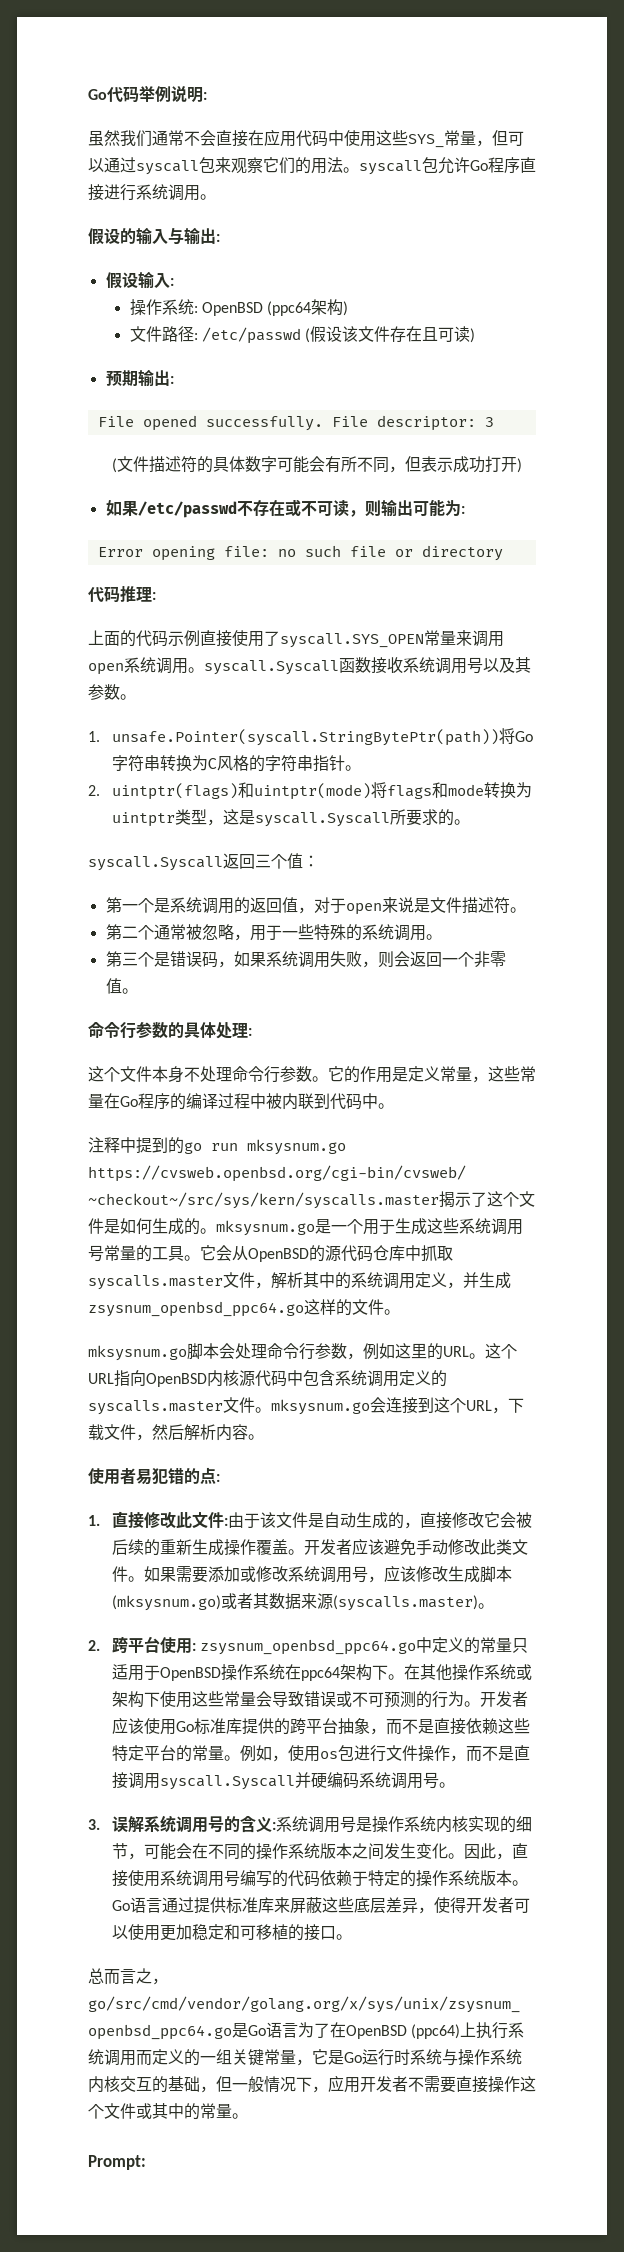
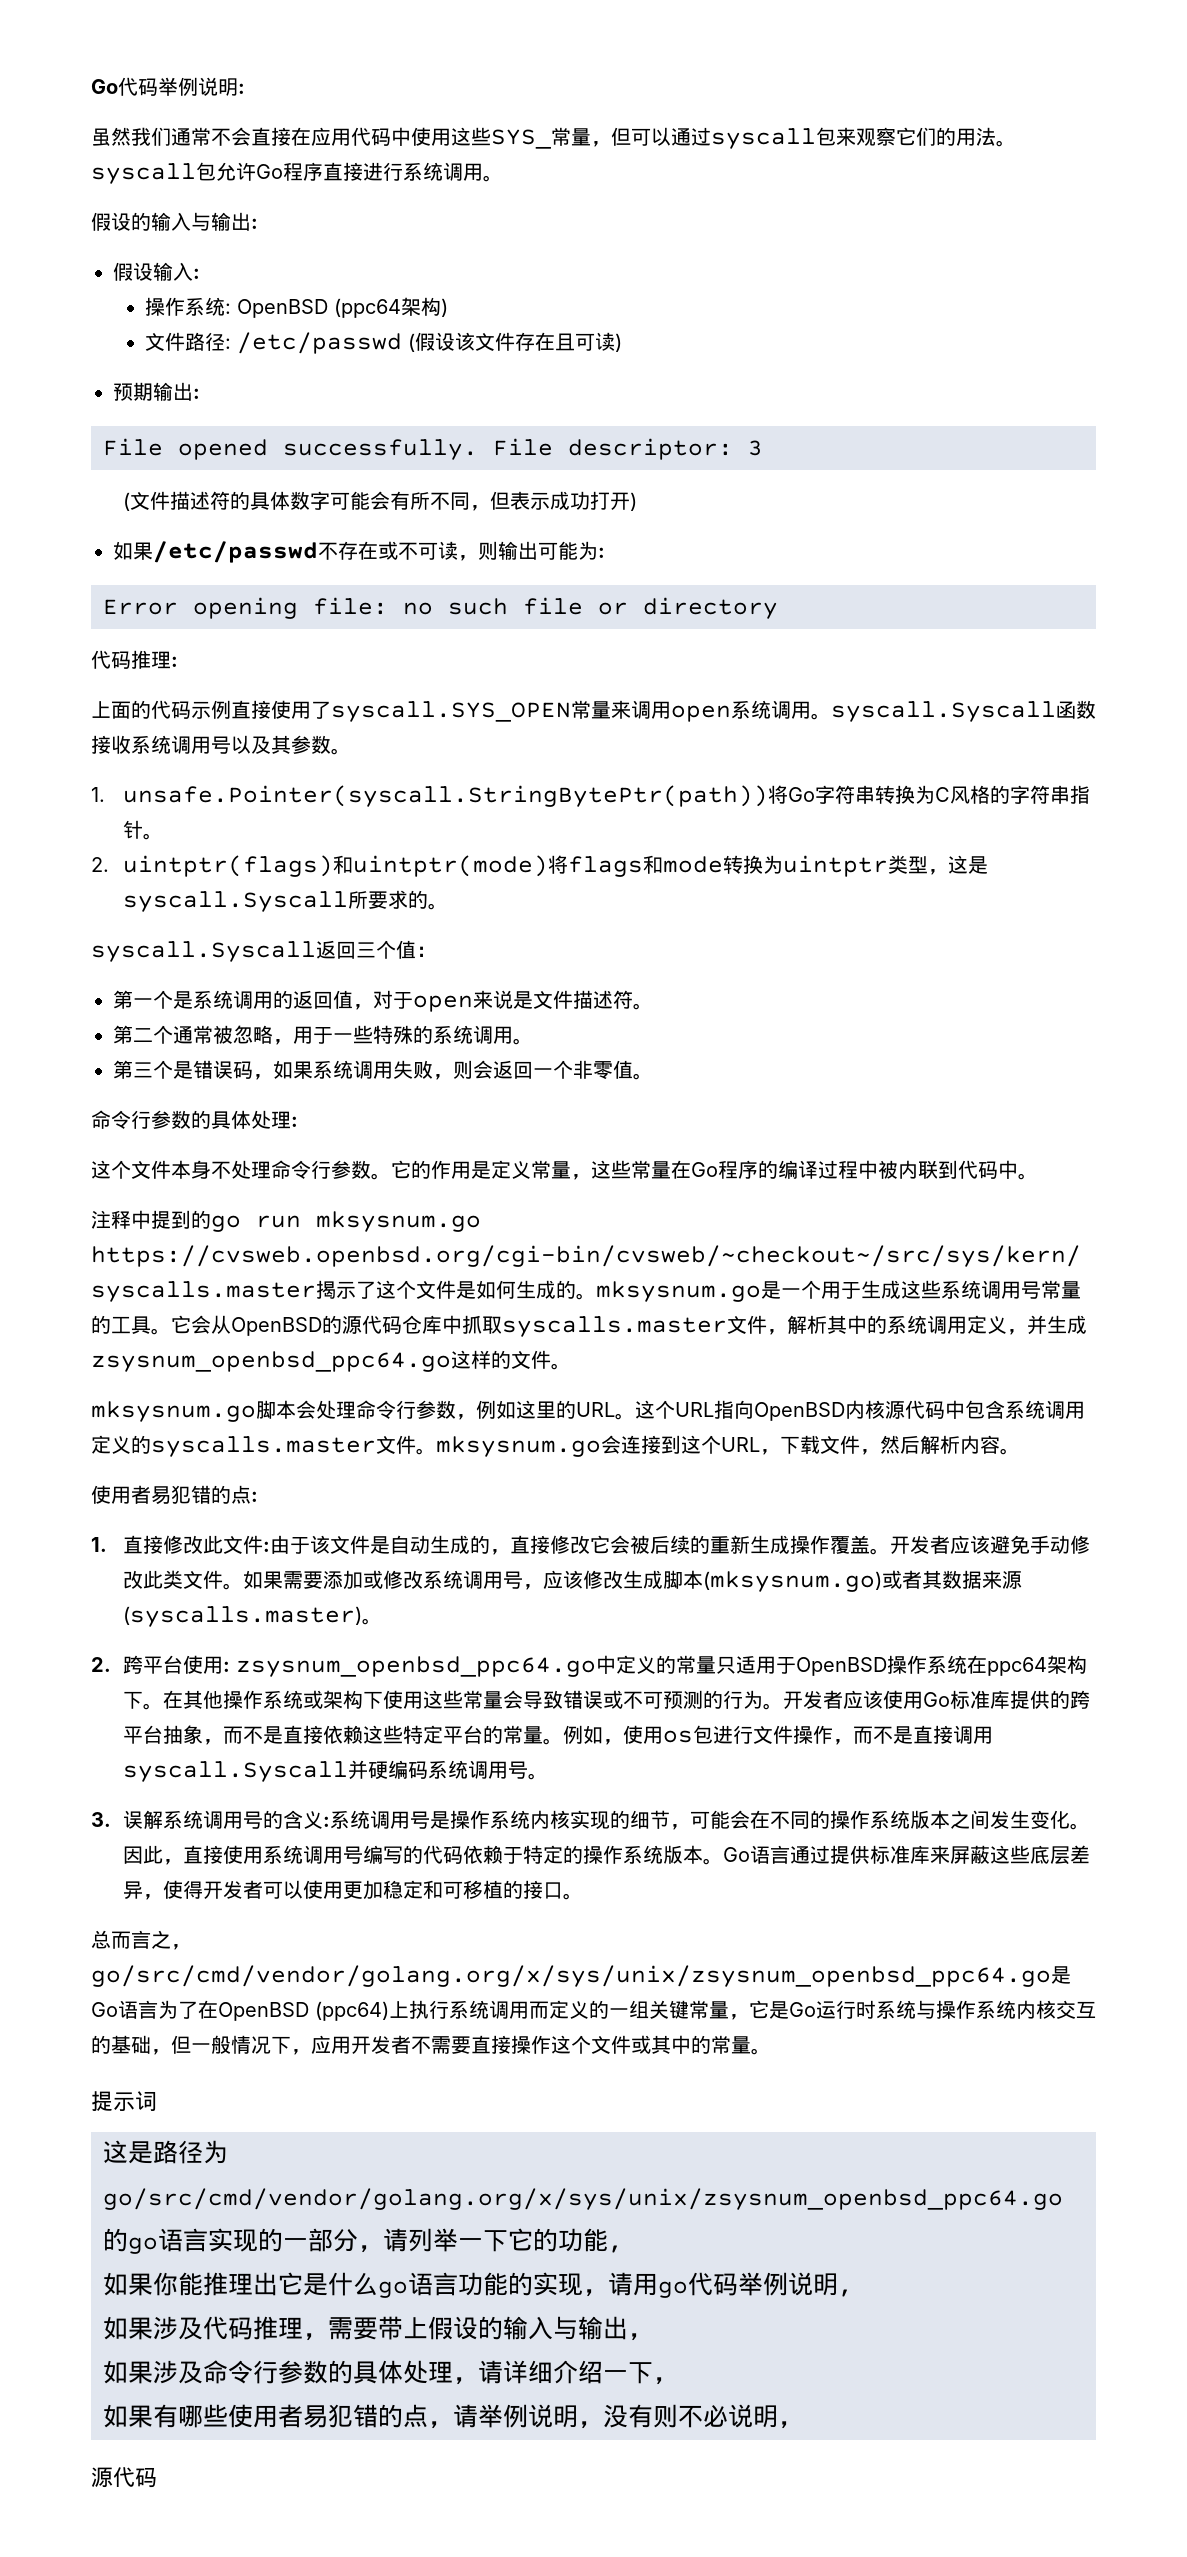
[88,2155,146,2170] Prompt: -> [91,2091,157,2111] [103,2140,228,2164] [103,2188,1063,2210] [103,2228,623,2254] [103,2272,853,2298] [103,2316,653,2341] [103,2360,678,2385] [103,2404,803,2429] [91,2467,157,2488] 提示词 // 这是路径为go/src/cmd/vendor/golang.org/x/sys/unix/zsysnum_openbsd_ppc64.go的go语言实现的一部分，请列举一下它的功能, // 如果你能推理出它是什么go语言功能的实现，请用go代码举例说明, // 如果涉及代码推理，需要带上假设的输入与输出， // 如果涉及命令行参数的具体处理，请详细介绍一下， // 如果有哪些使用者易犯错的点，请举例说明，没有则不必说明， // 源代码

